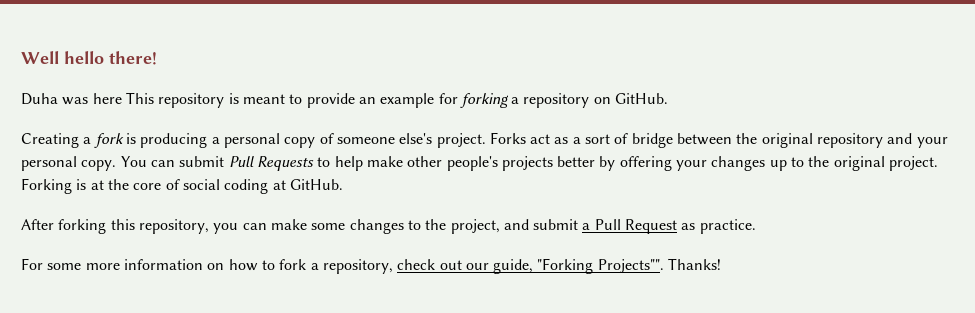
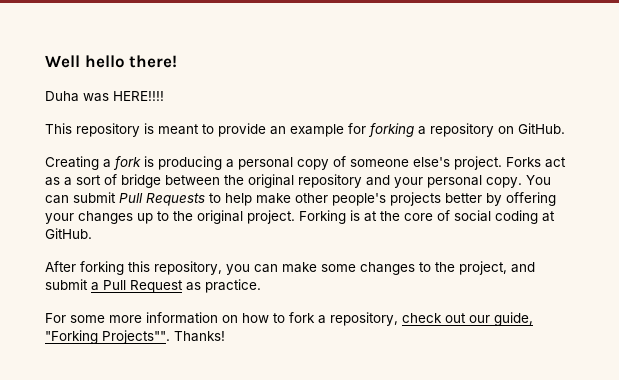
[92,93,122,104] here -> [113,91,164,101] HERE!!!! //

